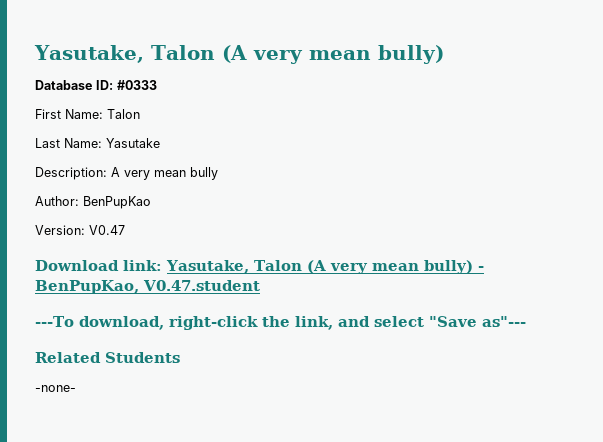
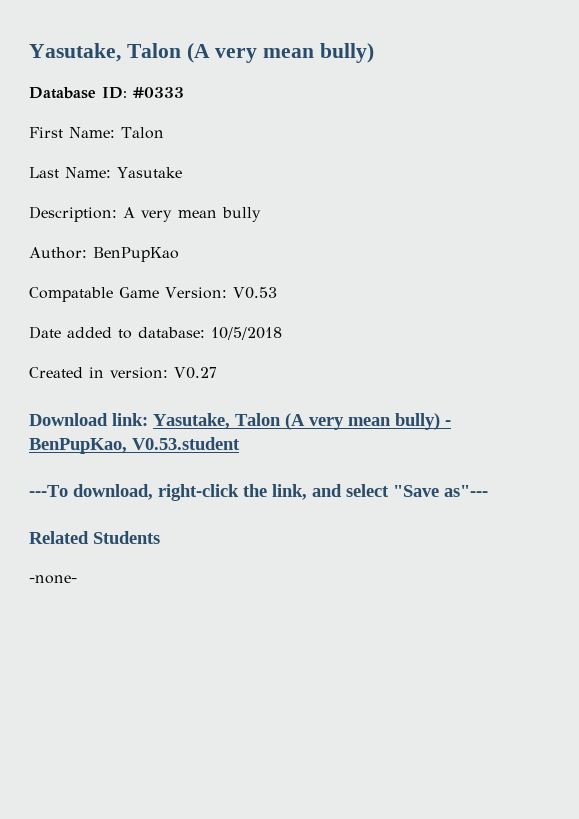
[35,225,125,235] Version: V0.47 -> [29,287,277,302] [29,326,282,340] [29,367,217,379] Compatable Game Version: V0.53 // Date added to database: 10/5/2018 // Created in version: V0.27
[143,280,260,291] V0.47.student -> [132,437,240,450] V0.53.student

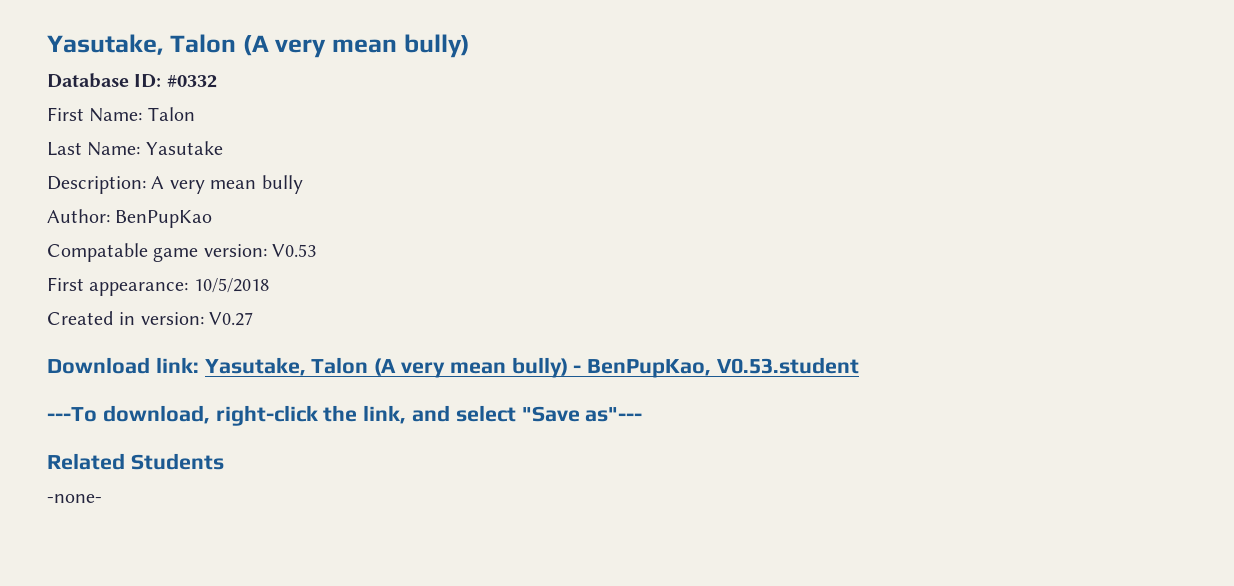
[133,87,184,98] #0333 -> [166,75,217,88] #0332
[119,287,227,299] Game Version: -> [153,244,267,262] game version:
[29,326,205,339] Date added to database: -> [47,277,189,296] First appearance:

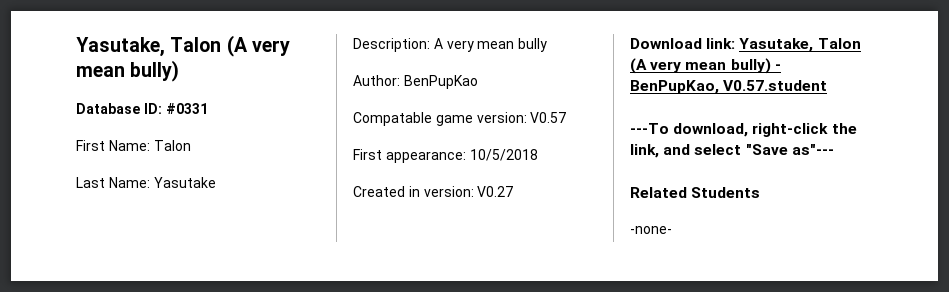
[166,75,217,88] #0332 -> [165,103,208,114] #0331
[272,244,317,257] V0.53 -> [530,112,567,123] V0.57
[717,357,860,374] V0.53.student -> [723,80,828,91] V0.57.student

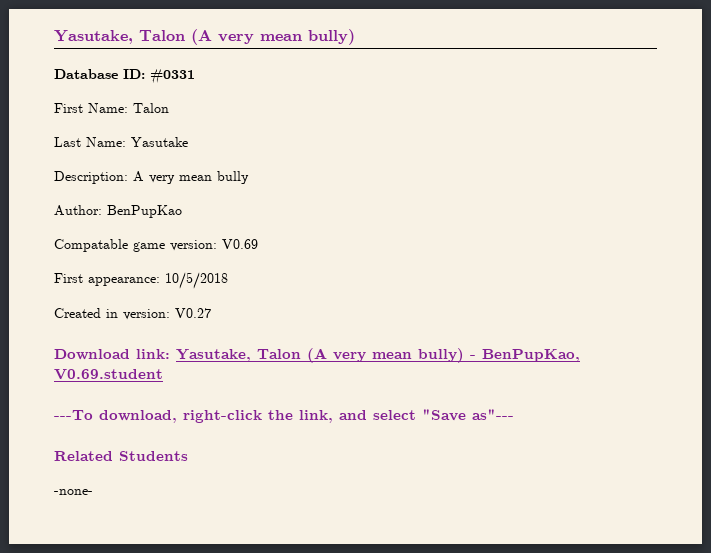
[530,112,567,123] V0.57 -> [222,239,258,249] V0.69
[723,80,828,91] V0.57.student -> [54,369,163,380] V0.69.student

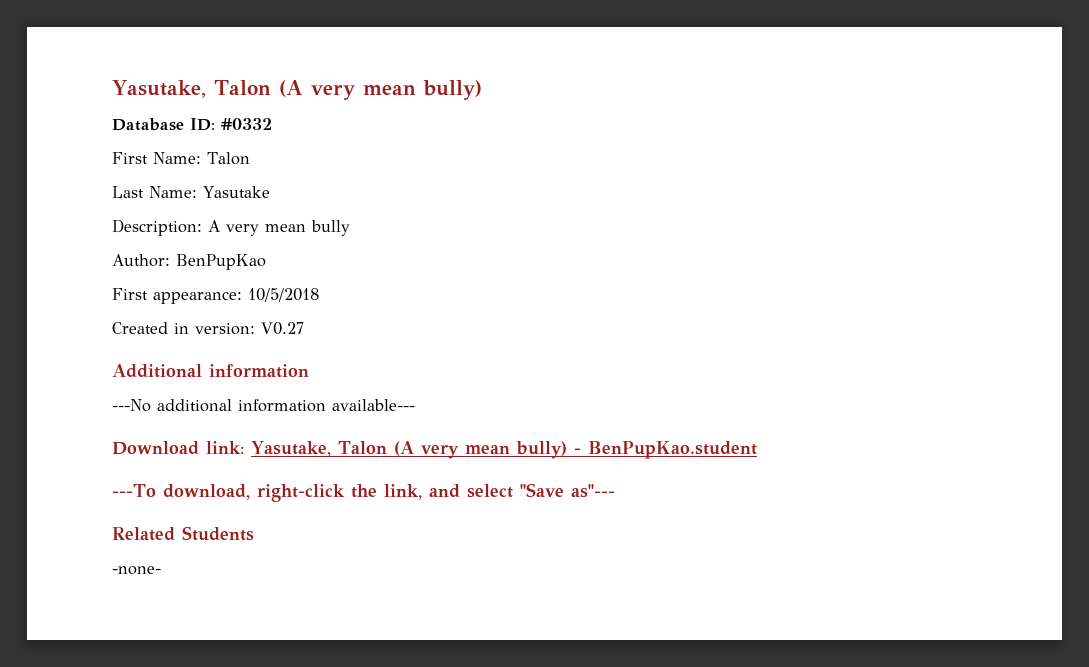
[150,69,195,84] #0331 -> [221,118,272,130] #0332
[54,239,258,252] // Compatable game version: V0.69 -> (266, 262) none
(211, 313) none -> [112,364,309,378] [112,399,415,412] // Additional information // ---No additional information available---
[482,349,580,362] [54,369,163,380] BenPupKao, V0.69.student -> [587,441,757,459] BenPupKao.student

